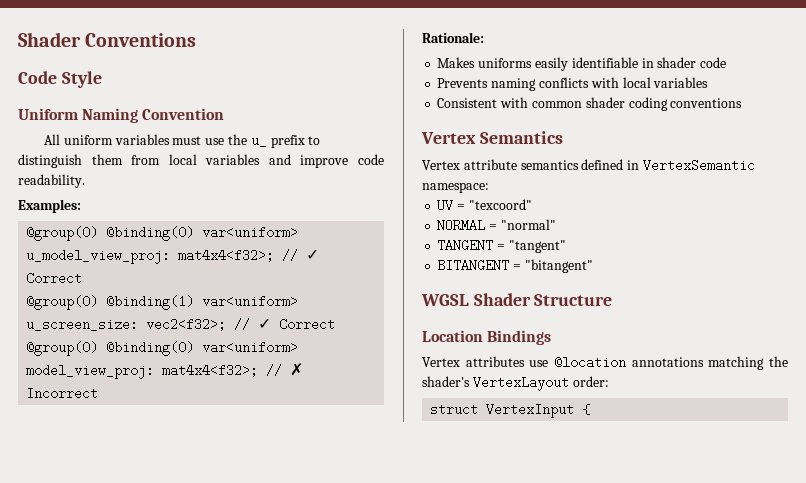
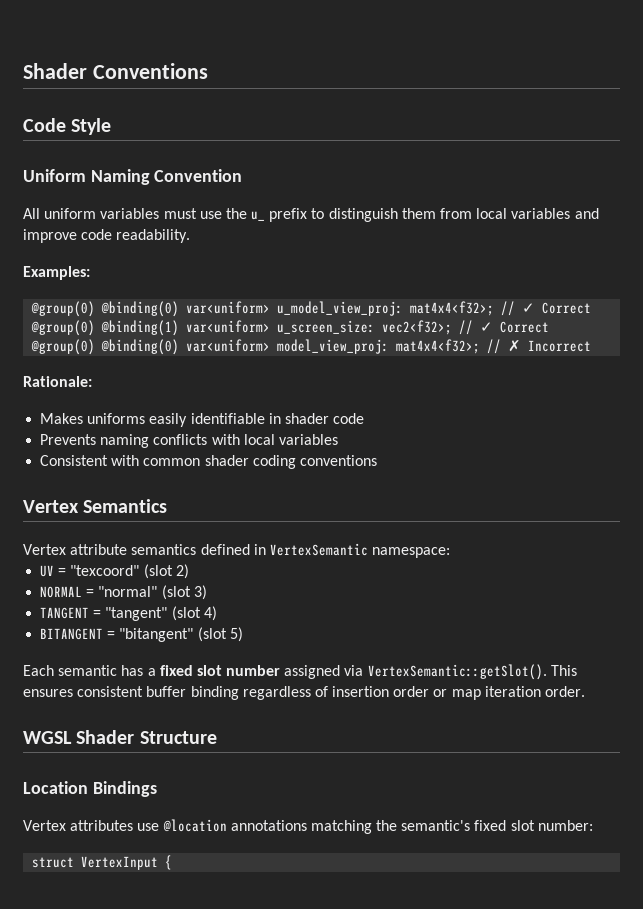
(532, 204) none -> [143,564,189,579] (slot 2)
(556, 224) none -> [161,585,207,600] (slot 3)
(566, 246) none -> [171,606,217,621] (slot 4)
(593, 266) none -> [197,627,243,642] [23,664,577,680] [23,686,586,700] (slot 5) // Each semantic has a fixed slot number assigned via VertexSemantic::getSlot(). This ensures consistent buffer binding regardless of insertion order or map iteration order.
[422,376,609,391] shader's VertexLayout order: -> [401,820,593,831] semantic's fixed slot number:

